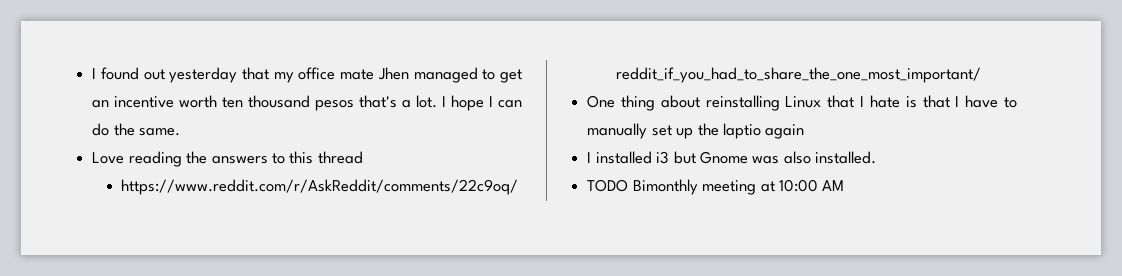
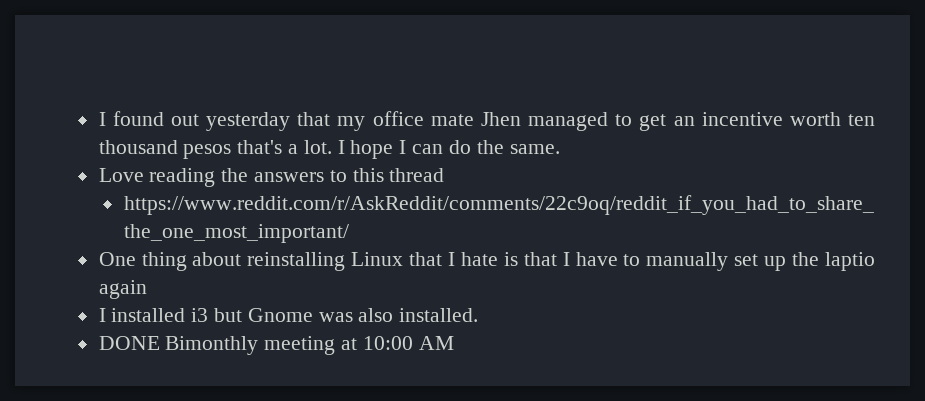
[587,179,629,192] TODO -> [98,336,160,350] DONE

